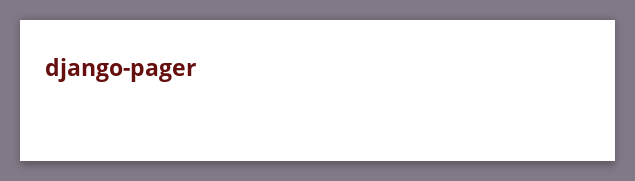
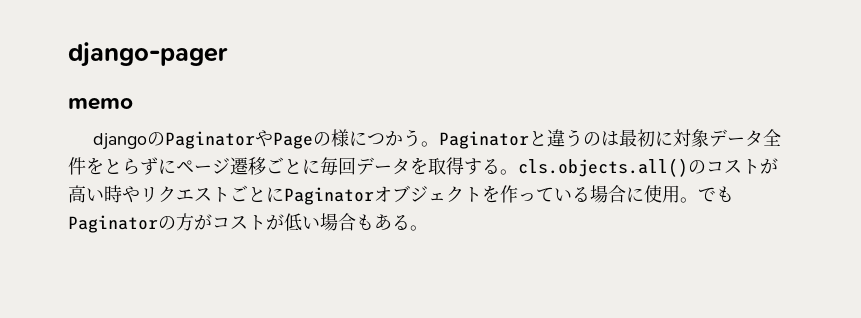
(196, 70) none -> [68,98,133,110] [93,129,782,150] [68,157,778,177] [68,185,734,205] [68,213,428,233] // memo // djangoのPaginatorやPageの様につかう。Paginatorと違うのは最初に対象データ全件をとらずにページ遷移ごとに毎回データを取得する。cls.objects.all()のコストが高い時やリクエストごとにPaginatorオブジェクトを作っている場合に使用。でもPaginatorの方がコストが低い場合もある。

